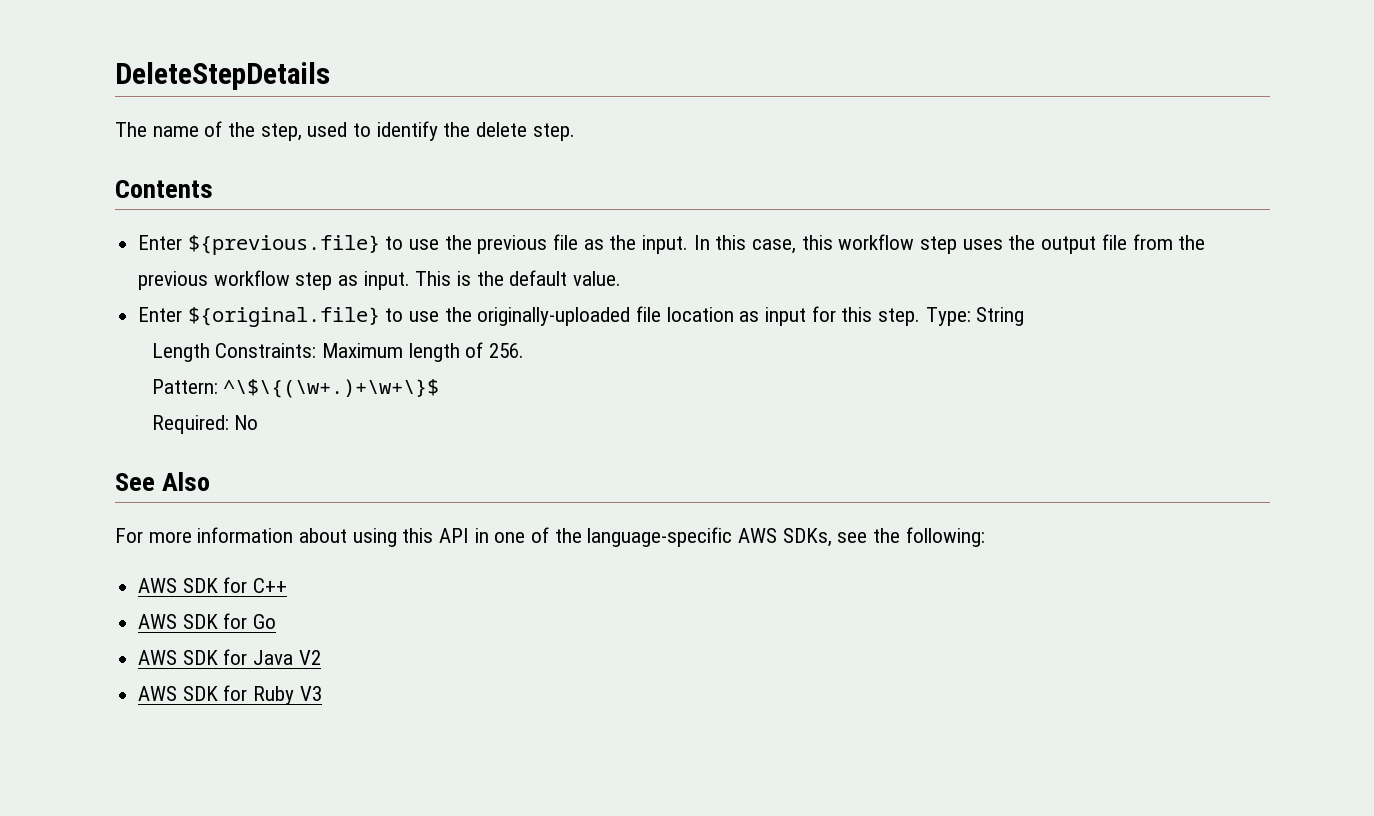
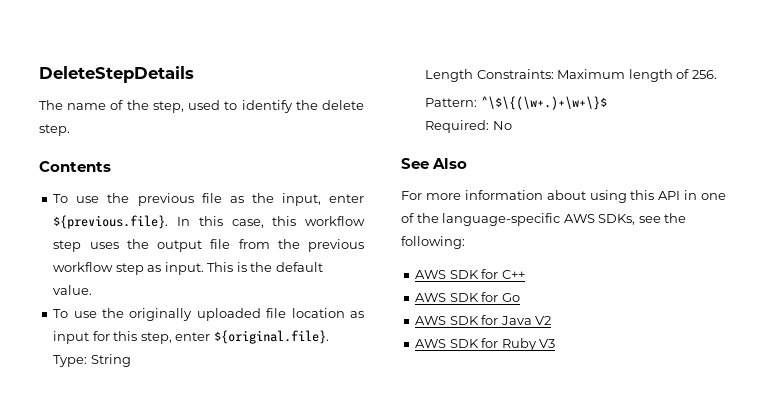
[138,235,404,255] Enter ${previous.file} to -> [53,194,69,203] To
[642,235,689,254] input. -> [281,193,364,206] [53,215,169,229] input, enter ${previous.file}.
[138,307,631,327] Enter ${original.file} to use the originally-uploaded -> [53,308,261,321] To use the originally uploaded
[878,308,921,326] step. -> [140,330,329,344] step, enter ${original.file}.

